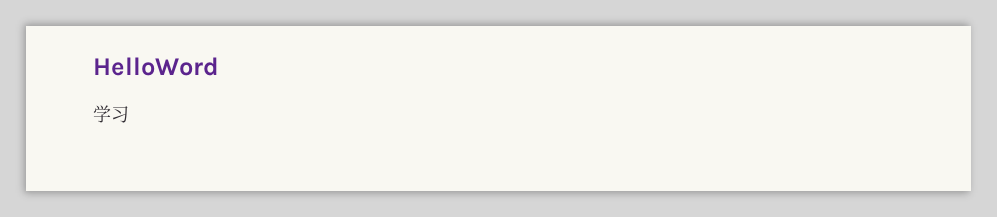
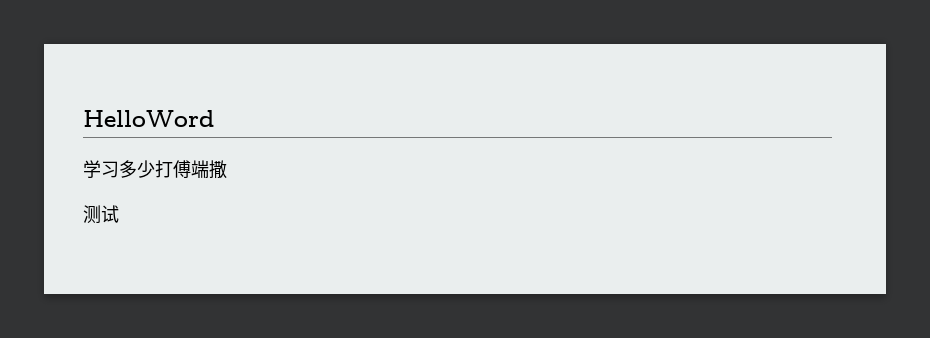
(129, 114) none -> [119,160,227,179] [83,205,119,224] 多少打傅端撒 // 测试

